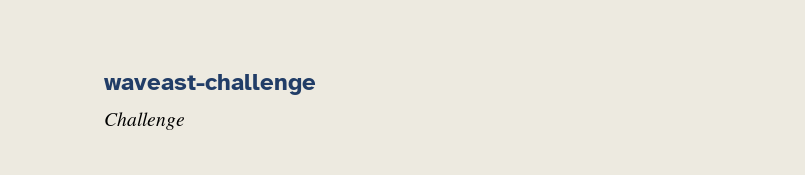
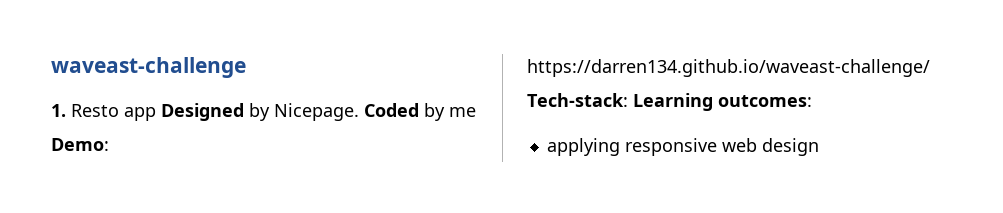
[104,112,185,130] Challenge -> [51,103,476,121] [51,138,109,151] [527,59,930,77] [527,93,812,111] [546,138,819,156] 1. Resto app Designed by Nicepage. Coded by me // Demo: https://darren134.github.io/waveast-challenge/ // Tech-stack: Learning outcomes: // applying responsive web design

